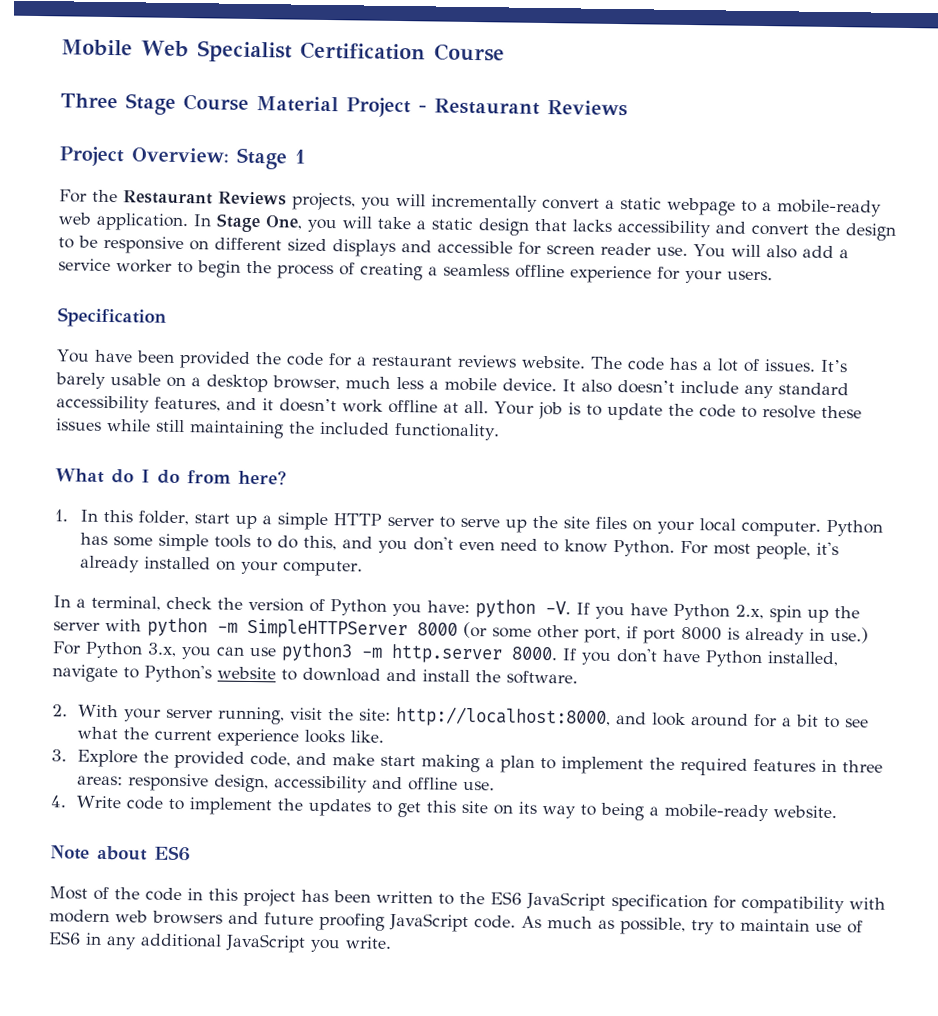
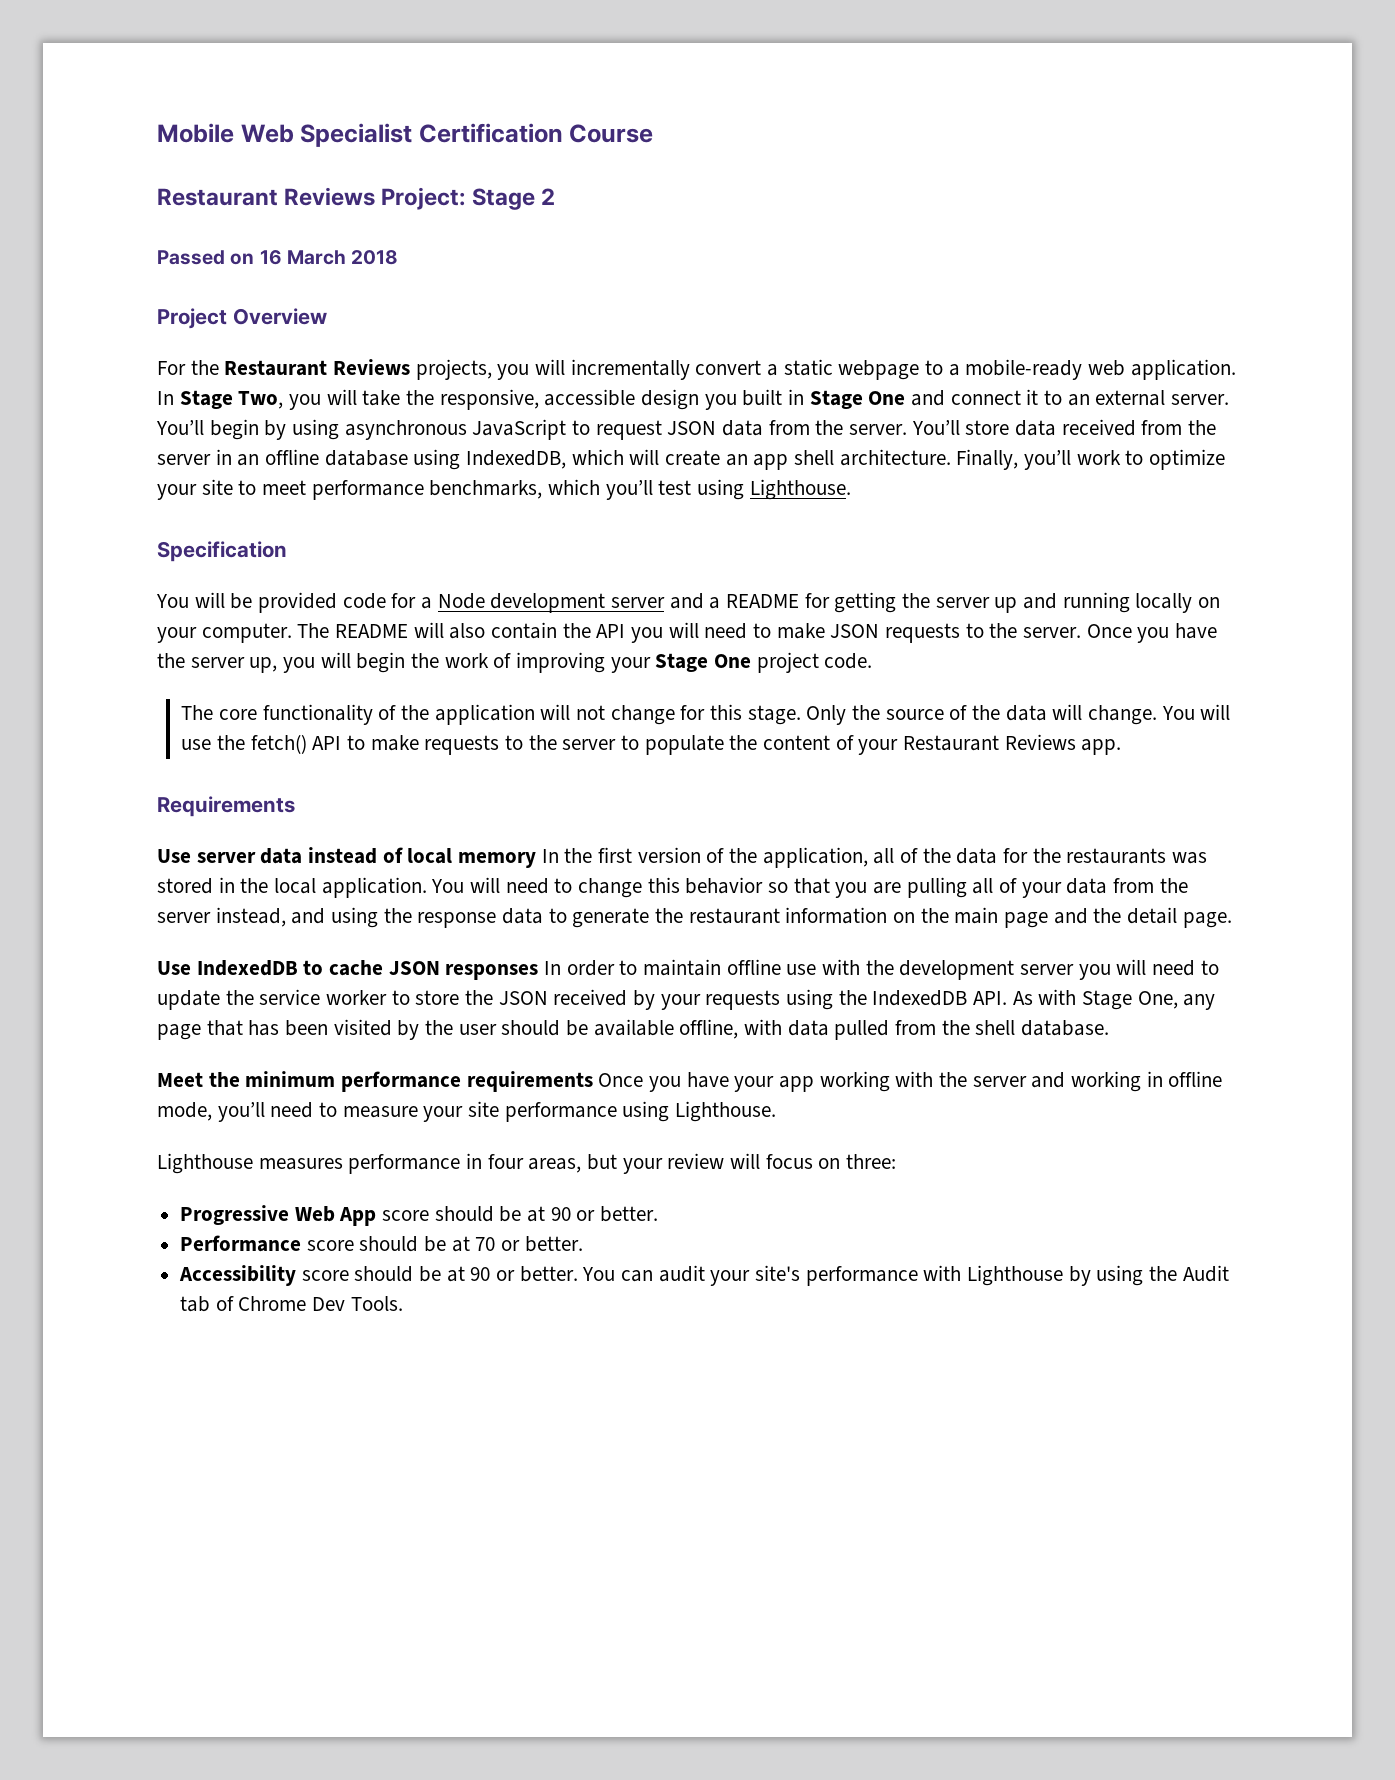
[60,93,628,118] [59,146,306,170] Three Stage Course Material Project - Restaurant Reviews // Project Overview: Stage 1 -> [157,187,555,210] [157,250,399,265] [157,308,327,329] Restaurant Reviews Project: Stage 2 // Passed on 16 March 2018 // Project Overview
[265,215,303,230] One, -> [238,391,284,409] Two,
[416,217,896,241] [58,235,849,259] [58,258,773,284] [57,307,167,328] [56,349,848,373] [55,372,849,399] [56,395,862,421] [56,418,500,441] [55,468,287,486] [54,509,883,537] [79,532,839,560] [79,555,363,577] [53,595,860,623] [53,617,869,645] [52,641,839,668] [52,664,578,685] [52,704,869,729] [76,726,384,747] [51,749,883,776] [76,773,495,793] [50,795,837,822] [50,845,191,862] [49,886,886,915] [49,909,863,936] [48,931,392,953] a static design that lacks accessibility and convert the design to be responsive on different sized displays and accessible for screen reader use. You will also add a service worker to begin the process of creating a seamless offline experience for your users. // Specification // You have been provided the code for a restaurant reviews website. The code has a lot of issues. It’s barely usable on a desktop browser, much less a mobile device. It also doesn’t include any standard accessibility features, and it doesn’t work offline at all. Your job is to update the code to resolve these issues while still maintaining the included functionality. // What do I do from here? // 1. In this folder, start up a simple HTTP server to serve up the site files on your local computer. Python has some simple tools to do this, and you don't even need to know Python. For most people, it's already installed on your computer. // In a terminal, check the version of Python you have: python -V. If you have Python 2.x, spin up the server with python -m SimpleHTTPServer 8000 (or some other port, if port 8000 is already in use.) For Python 3.x, you can use python3 -m http.server 8000. If you don't have Python installed, navigate to Python's website to download and install the software. // 2. With your server running, visit the site: http://localhost:8000, and look around for a bit to see what the current experience looks like. // 3. Explore the provided code, and make start making a plan to implement the required features in three areas: responsive design, accessibility and offline use. // 4. Write code to implement the updates to get this site on its way to being a mobile-ready website. // Note about ES6 // Most of the code in this project has been written to the ES6 JavaScript specification for compatibility with modern web browsers and future proofing JavaScript code. As much as possible, try to maintain use of ES6 in any additional JavaScript you write. -> [406,389,1230,410] [156,419,1217,440] [157,449,1226,470] [157,479,851,500] [157,541,287,562] [156,592,1221,613] [157,622,1218,643] [157,652,873,673] [181,704,1231,725] [181,734,1122,755] [157,796,295,817] [157,847,1208,868] [157,877,1188,898] [157,907,1232,928] [157,959,1219,980] [157,989,1216,1010] [157,1019,1110,1040] [157,1071,1223,1092] [157,1101,777,1122] [157,1153,897,1174] [180,1205,659,1226] [180,1235,583,1252] [179,1265,1229,1286] [180,1296,403,1312] the responsive, accessible design you built in Stage One and connect it to an external server. You’ll begin by using asynchronous JavaScript to request JSON data from the server. You’ll store data received from the server in an offline database using IndexedDB, which will create an app shell architecture. Finally, you’ll work to optimize your site to meet performance benchmarks, which you’ll test using Lighthouse. // Specification // You will be provided code for a Node development server and a README for getting the server up and running locally on your computer. The README will also contain the API you will need to make JSON requests to the server. Once you have the server up, you will begin the work of improving your Stage One project code. // The core functionality of the application will not change for this stage. Only the source of the data will change. You will use the fetch() API to make requests to the server to populate the content of your Restaurant Reviews app. // Requirements // Use server data instead of local memory In the first version of the application, all of the data for the restaurants was stored in the local application. You will need to change this behavior so that you are pulling all of your data from the server instead, and using the response data to generate the restaurant information on the main page and the detail page. // Use IndexedDB to cache JSON responses In order to maintain offline use with the development server you will need to update the service worker to store the JSON received by your requests using the IndexedDB API. As with Stage One, any page that has been visited by the user should be available offline, with data pulled from the shell database. // Meet the minimum performance requirements Once you have your app working with the server and working in offline mode, you’ll need to measure your site performance using Lighthouse. // Lighthouse measures performance in four areas, but your review will focus on three: // Progressive Web App score should be at 90 or better. // Performance score should be at 70 or better. // Accessibility score should be at 90 or better. You can audit your site's performance with Lighthouse by using the Audit tab of Chrome Dev Tools.

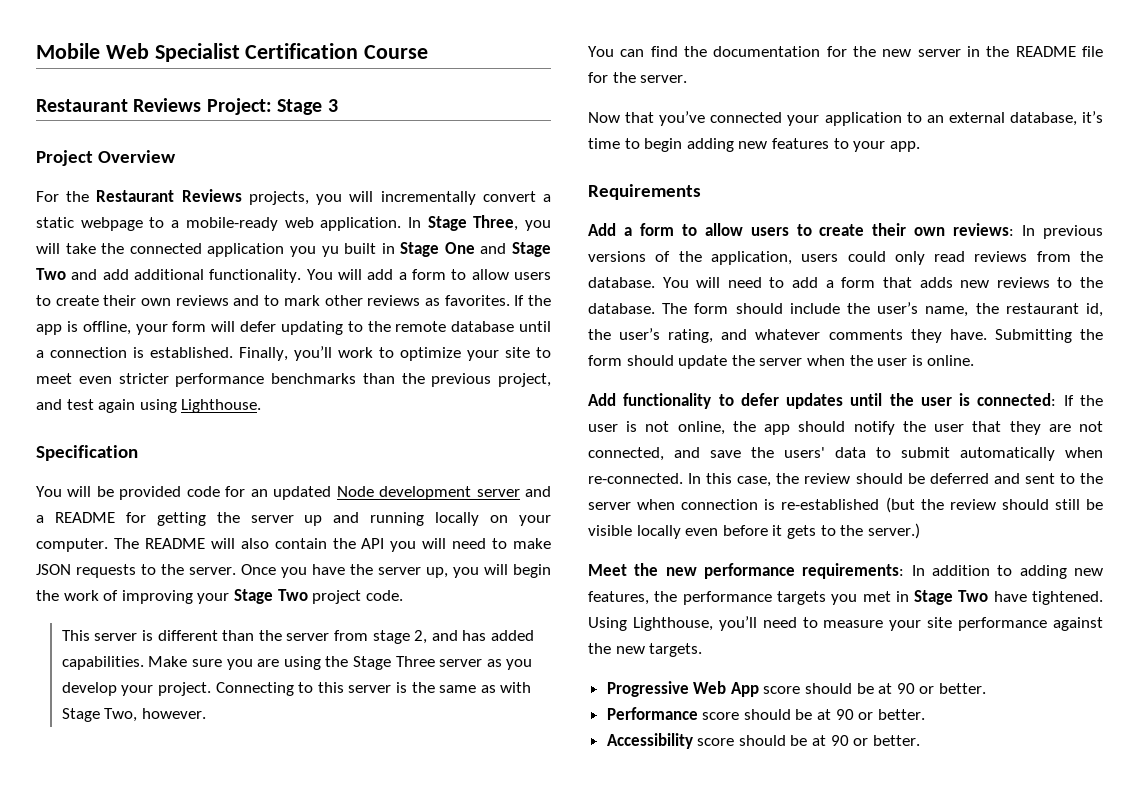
[540,188,555,205] [157,250,399,265] 2 // Passed on 16 March 2018 -> [327,99,338,112] 3
[238,391,284,409] Two, -> [473,215,519,231] Three,
[439,389,737,410] responsive, accessible design you -> [129,243,339,257] connected application you yu
[950,389,1230,406] [156,419,1217,440] [157,449,951,470] connect it to an external server. You’ll begin by using asynchronous JavaScript to request JSON data from the server. You’ll store data received from the server in an offline database using IndexedDB, which will create an app shell architecture. -> [511,242,551,257] [36,268,551,283] [36,295,551,306] [36,321,551,335] [36,347,233,358] Stage Two and add additional functionality. You will add a form to allow users to create their own reviews and to mark other reviews as favorites. If the app is offline, your form will defer updating to the remote database until a connection is established.
[311,479,692,500] performance benchmarks, which you’ll test -> [78,373,551,387] [36,399,136,413] even stricter performance benchmarks than the previous project, and test again
[421,597,433,609] a -> [250,486,332,500] an updated
[714,654,752,668] One -> [277,589,308,601] Two
[181,704,1231,725] [181,734,1122,755] [157,796,295,817] [157,847,1208,868] [157,877,1188,898] [157,907,1232,928] [157,959,1219,980] [157,989,1216,1010] [157,1019,1110,1040] [157,1071,1223,1092] [157,1102,212,1121] The core functionality of the application will not change for this stage. Only the source of the data will change. You will use the fetch() API to make requests to the server to populate the content of your Restaurant Reviews app. // Requirements // Use server data instead of local memory In the first version of the application, all of the data for the restaurants was stored in the local application. You will need to change this behavior so that you are pulling all of your data from the server instead, and using the response data to generate the restaurant information on the main page and the detail page. // Use IndexedDB to cache JSON responses In order to maintain offline use with the development server you will need to update the service worker to store the JSON received by your requests using the IndexedDB API. As with Stage One, any page that has been visited by the user should be available offline, with data pulled from the shell database. // Meet the minimum performance requirements Once you have your app working with the server and working in offline mode, -> [61,630,534,644] [61,656,533,670] [61,682,532,696] [61,708,206,722] [588,46,1103,57] [588,72,688,83] [588,111,1103,126] [588,138,920,152] [588,184,701,200] [588,223,1103,239] [588,251,1103,265] [588,277,1103,288] [588,302,1103,317] [588,328,1103,343] [588,355,975,369] [588,393,1103,409] [588,421,1103,435] [588,447,1103,461] [588,473,1103,487] [588,497,1103,513] [588,523,920,539] [588,563,1103,579] [588,590,1103,605] [588,617,713,631] This server is different than the server from stage 2, and has added capabilities. Make sure you are using the Stage Three server as you develop your project. Connecting to this server is the same as with Stage Two, however. // You can find the documentation for the new server in the README file for the server. // Now that you’ve connected your application to an external database, it’s time to begin adding new features to your app. // Requirements // Add a form to allow users to create their own reviews: In previous versions of the application, users could only read reviews from the database. You will need to add a form that adds new reviews to the database. The form should include the user’s name, the restaurant id, the user’s rating, and whatever comments they have. Submitting the form should update the server when the user is online. // Add functionality to defer updates until the user is connected: If the user is not online, the app should notify the user that they are not connected, and save the users' data to submit automatically when re-connected. In this case, the review should be deferred and sent to the server when connection is re-established (but the review should still be visible locally even before it gets to the server.) // Meet the new performance requirements: In addition to adding new features, the performance targets you met in Stage Two have tightened. Using Lighthouse,
[622,1101,777,1122] [157,1153,897,1174] using Lighthouse. // Lighthouse measures performance in four areas, but your review will focus on three: -> [1053,617,1103,631] [588,643,703,657] against the new targets.
[475,1237,496,1251] 70 -> [835,709,854,720] 90
[582,1265,1229,1286] [180,1296,403,1312] You can audit your site's performance with Lighthouse by using the Audit tab of Chrome Dev Tools. -> (920, 740) none

